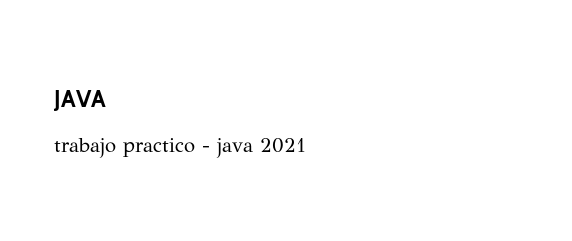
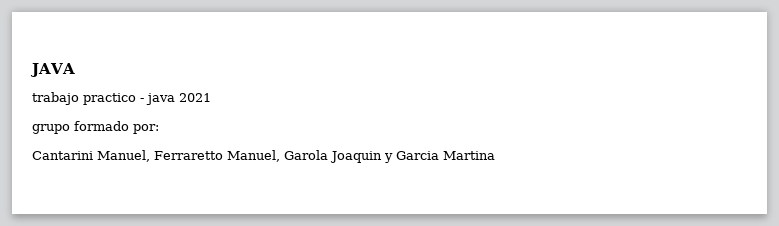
(306, 145) none -> [32,121,159,134] [32,150,495,163] // grupo formado por: // Cantarini Manuel, Ferraretto Manuel, Garola Joaquin y Garcia Martina

